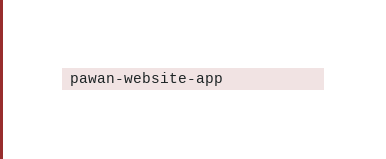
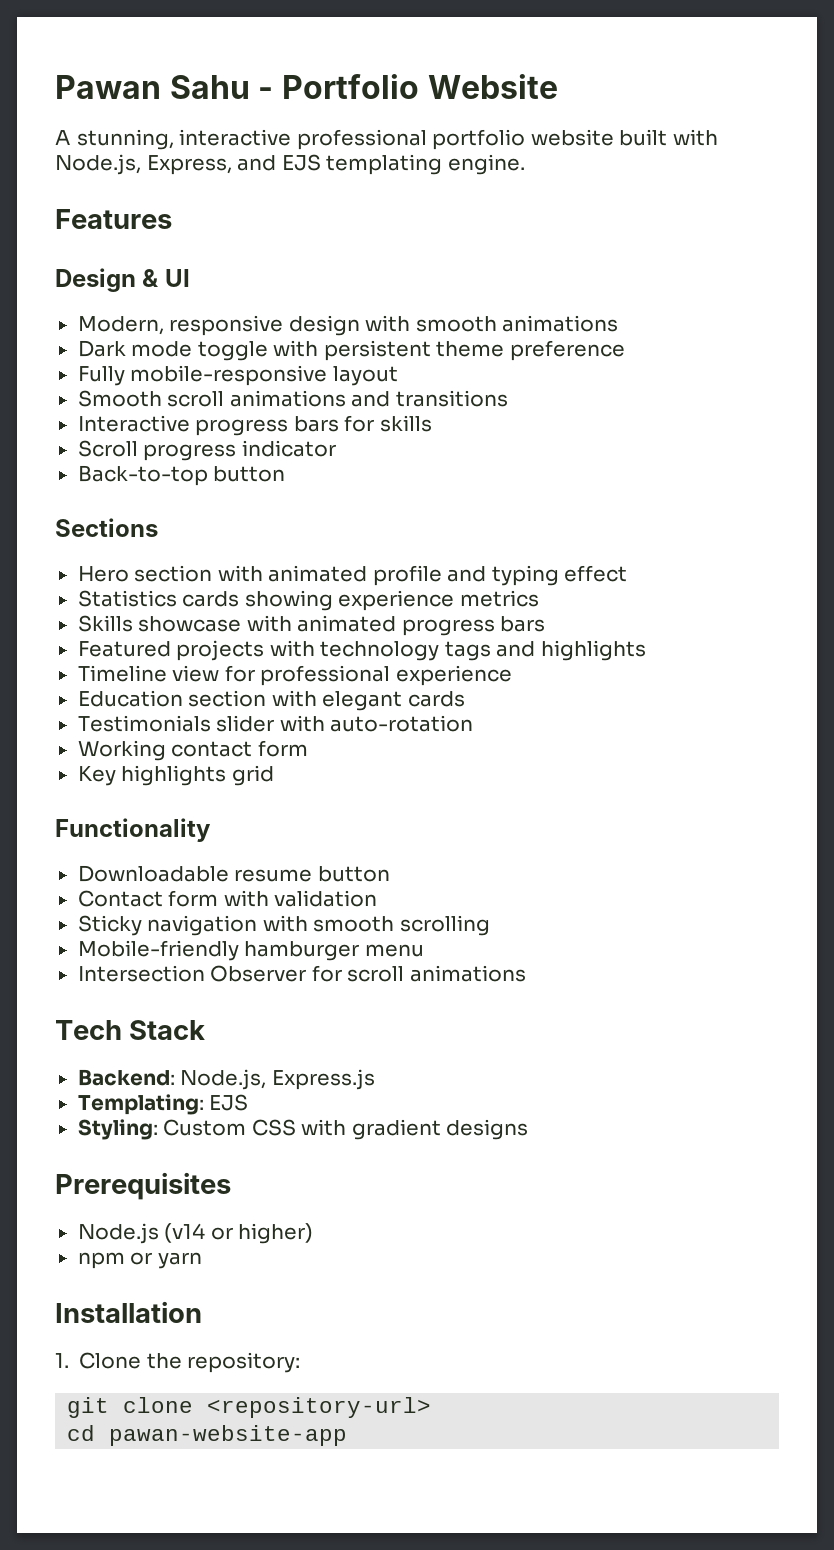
(70, 79) none -> [55,74,558,99] [55,129,718,150] [55,154,525,175] [55,209,172,229] [55,268,190,292] [77,315,619,336] [77,340,625,361] [77,365,398,386] [77,390,508,407] [77,415,432,436] [77,440,336,461] [77,465,286,486] [55,518,158,537] [77,565,628,586] [77,590,539,611] [77,615,546,636] [77,640,646,661] [77,665,512,686] [77,690,465,711] [77,715,474,732] [77,740,308,761] [77,765,274,786] [55,818,211,842] [77,865,390,882] [77,890,378,907] [77,915,490,936] [77,940,424,961] [77,965,526,982] [55,1020,206,1040] [77,1069,375,1090] [77,1094,249,1115] [77,1119,529,1140] [55,1172,231,1200] [77,1223,314,1244] [77,1252,202,1269] [55,1301,202,1323] [55,1352,301,1373] [67,1397,432,1418] [67,1425,96,1441] Pawan Sahu - Portfolio Website // A stunning, interactive professional portfolio website built with Node.js, Express, and EJS templating engine. // Features // Design & UI // Modern, responsive design with smooth animations // Dark mode toggle with persistent theme preference // Fully mobile-responsive layout // Smooth scroll animations and transitions // Interactive progress bars for skills // Scroll progress indicator // Back-to-top button // Sections // Hero section with animated profile and typing effect // Statistics cards showing experience metrics // Skills showcase with animated progress bars // Featured projects with technology tags and highlights // Timeline view for professional experience // Education section with elegant cards // Testimonials slider with auto-rotation // Working contact form // Key highlights grid // Functionality // Downloadable resume button // Contact form with validation // Sticky navigation with smooth scrolling // Mobile-friendly hamburger menu // Intersection Observer for scroll animations // Tech Stack // Backend: Node.js, Express.js // Templating: EJS // Styling: Custom CSS with gradient designs // Prerequisites // Node.js (v14 or higher) // npm or yarn // Installation // 1. Clone the repository: // git clone <repository-url> // cd

